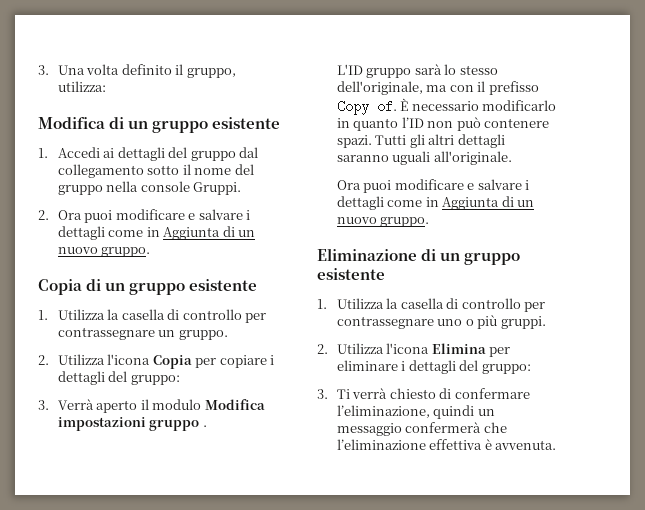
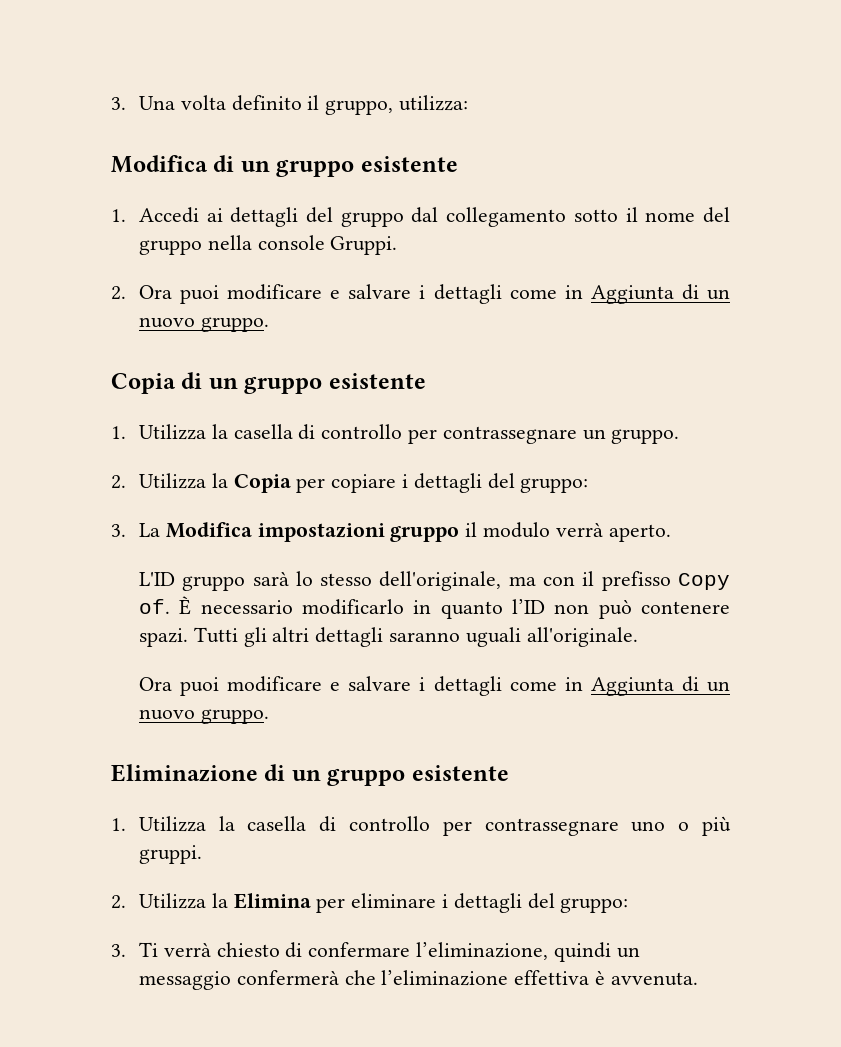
[107,354,151,365] l'icona -> [211,473,228,488] la
[57,399,265,413] [57,417,207,431] Verrà aperto il modulo Modifica impostazioni gruppo . -> [138,522,671,542] La Modifica impostazioni gruppo il modulo verrà aperto.
[386,343,430,354] l'icona -> [211,893,228,908] la

